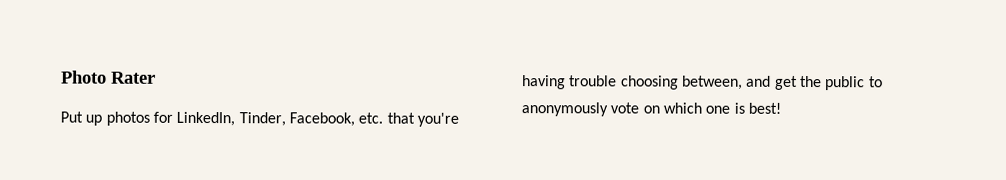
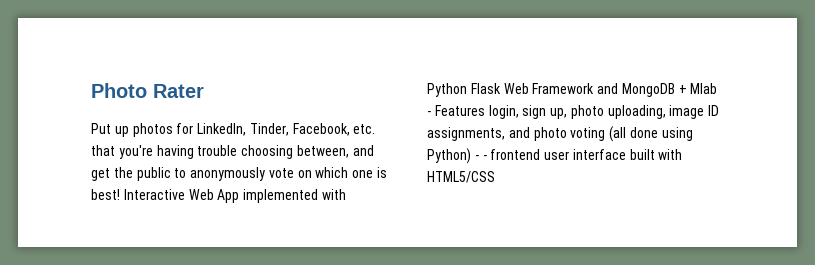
(781, 108) none -> [123,189,346,203] [427,83,718,97] [427,105,720,119] [427,126,693,142] [427,148,683,164] [427,171,495,183] Interactive Web App implemented with Python Flask Web Framework and MongoDB + Mlab - Features login, sign up, photo uploading, image ID assignments, and photo voting (all done using Python) - - frontend user interface built with HTML5/CSS

